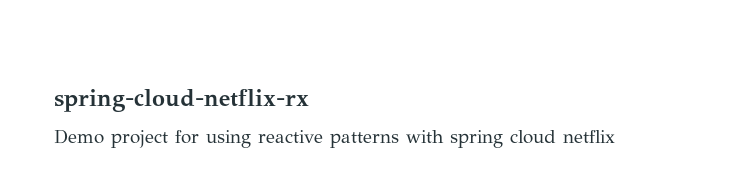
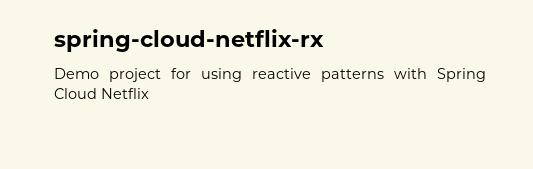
[450,130,615,148] spring cloud netflix -> [437,68,486,82] [54,88,149,99] Spring Cloud Netflix

